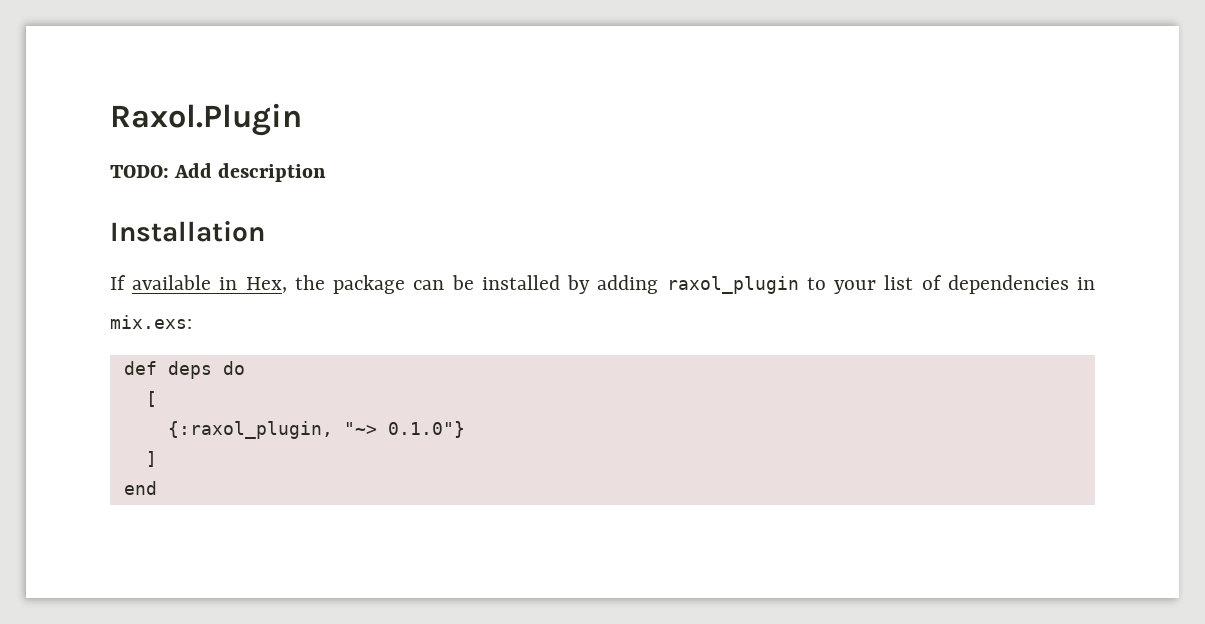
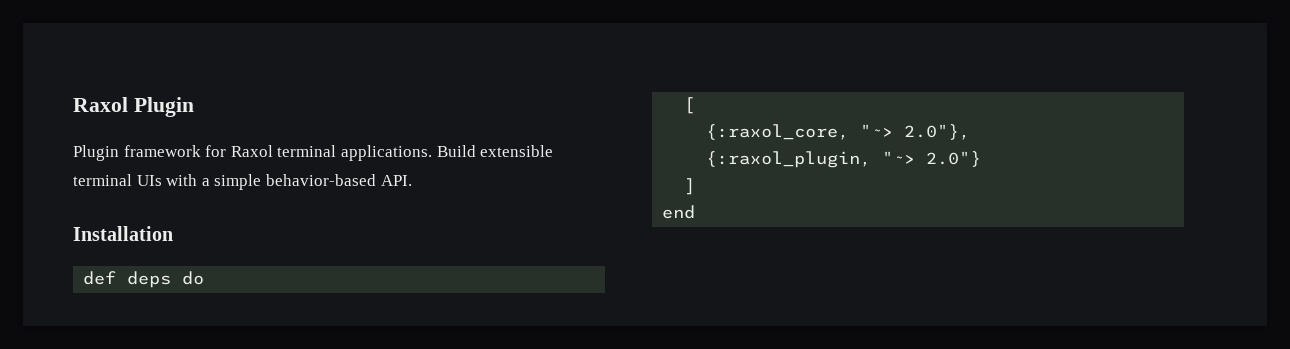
[110,103,302,136] [110,163,327,182] [110,221,265,242] [110,275,1095,294] [110,315,192,329] Raxol.Plugin // TODO: Add description // Installation // If available in Hex, the package can be installed by adding raxol_plugin to your list of dependencies in mix.exs: -> [73,97,194,117] [73,145,554,161] [73,174,412,190] [73,226,173,241] Raxol Plugin // Plugin framework for Raxol terminal applications. Build extensible terminal UIs with a simple behavior-based API. // Installation
(157, 399) none -> [706,124,971,140] // {:raxol_core, "~> 2.0"},
[387,421,465,438] 0.1.0"} -> [926,151,982,167] 2.0"}

